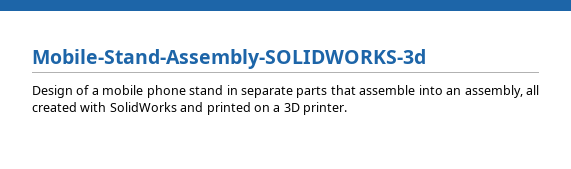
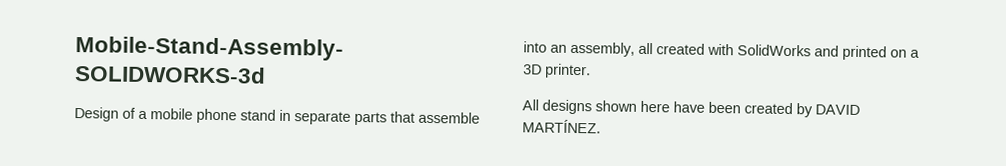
(347, 108) none -> [522,99,860,118] [522,119,601,134] // All designs shown here have been created by DAVID MARTÍNEZ.

